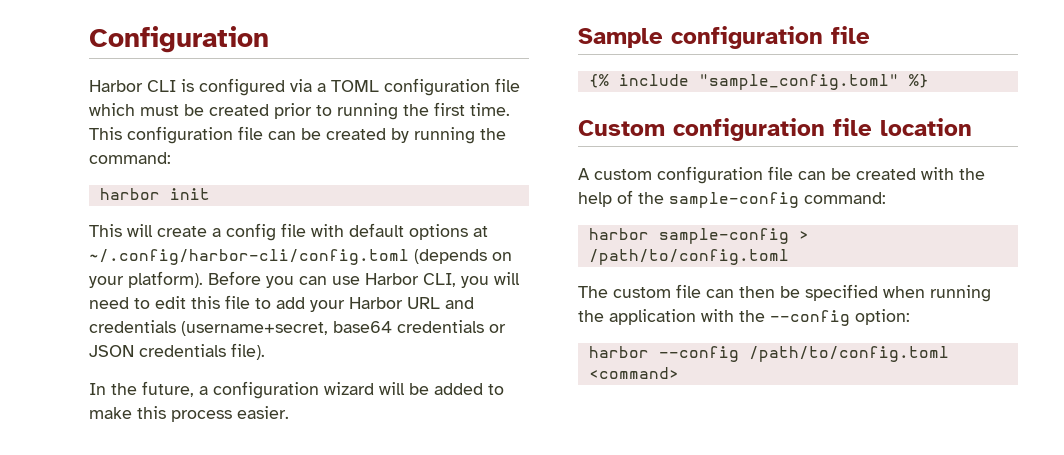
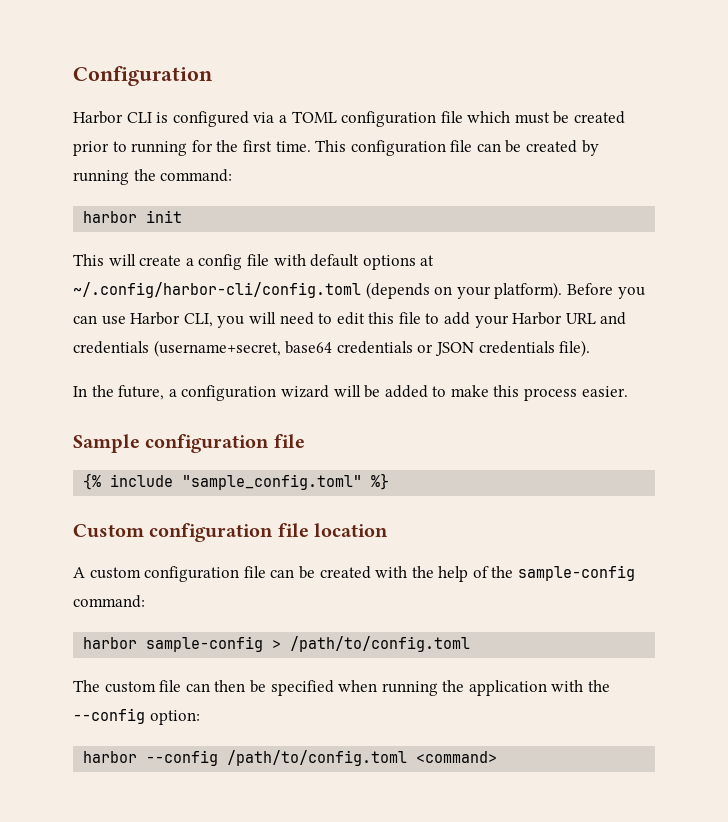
(398, 111) none -> [191,140,213,152] for

